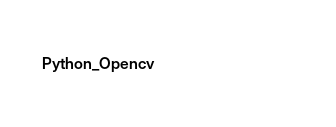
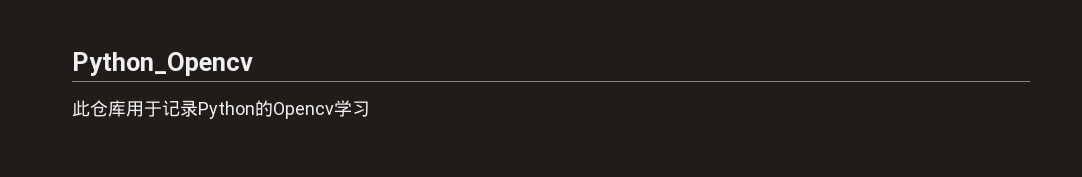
(155, 65) none -> [72,100,370,119] // 此仓库用于记录Python的Opencv学习

